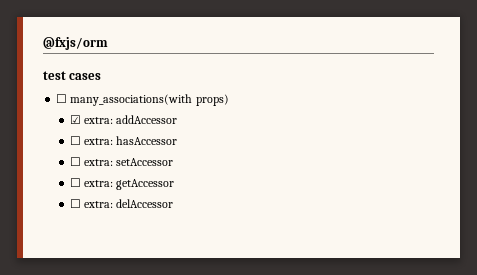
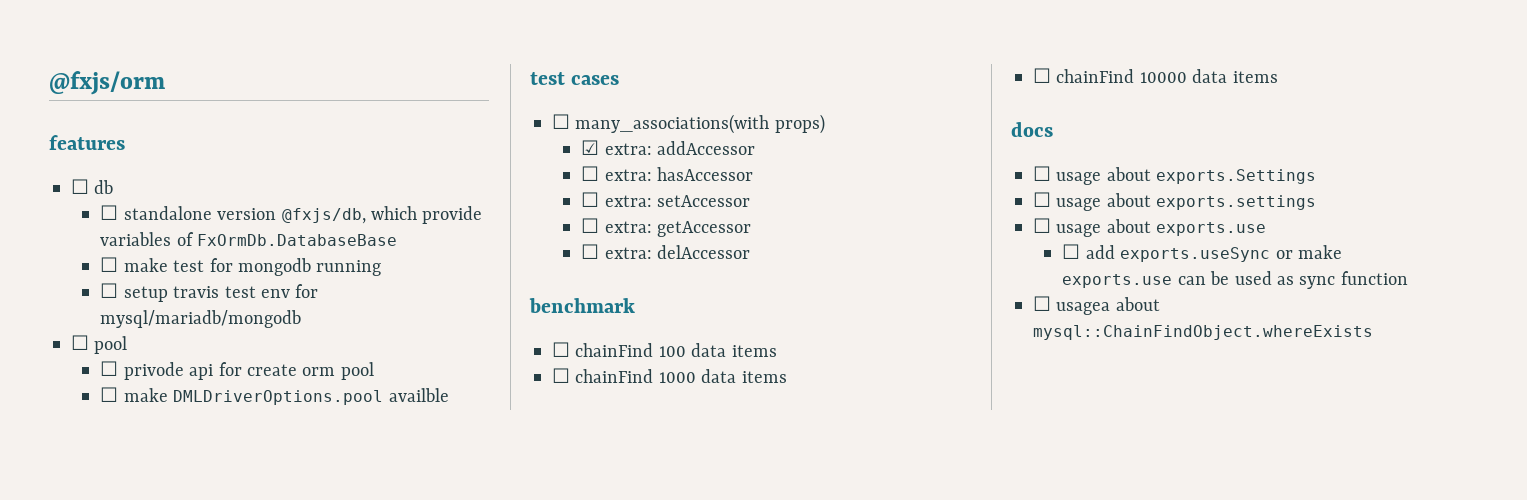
(108, 43) none -> [49,135,125,150] [71,179,114,194] [100,205,483,224] [100,232,398,246] [100,257,382,276] [100,283,319,302] [100,310,302,328] [71,335,128,354] [100,361,374,380] [100,387,449,405] // features // ☐ db // ☐ standalone version @fxjs/db, which provide variables of FxOrmDb.DatabaseBase // ☐ make test for mongodb running // ☐ setup travis test env for mysql/mariadb/mongodb // ☐ pool // ☐ privode api for create orm pool // ☐ make DMLDriverOptions.pool availble
(174, 203) none -> [529,298,635,313] [552,342,777,357] [552,368,787,383] [1033,68,1278,83] [1011,122,1053,137] [1033,166,1317,185] [1033,192,1317,211] [1033,218,1267,237] [1062,244,1343,262] [1062,271,1408,289] [1033,296,1160,315] [1033,325,1373,340] // benchmark // ☐ chainFind 100 data items // ☐ chainFind 1000 data items // ☐ chainFind 10000 data items // docs // ☐ usage about exports.Settings // ☐ usage about exports.settings // ☐ usage about exports.use // ☐ add exports.useSync or make exports.use can be used as sync function // ☐ usagea about mysql::ChainFindObject.whereExists

